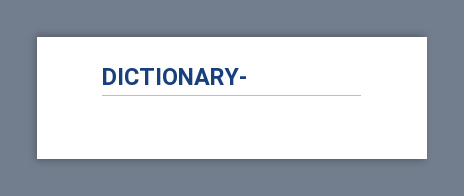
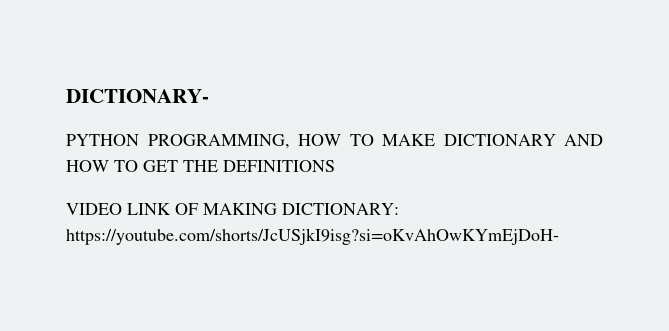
(247, 76) none -> [66,134,603,149] [66,160,335,172] [66,203,399,215] [66,228,559,245] // PYTHON PROGRAMMING, HOW TO MAKE DICTIONARY AND HOW TO GET THE DEFINITIONS // VIDEO LINK OF MAKING DICTIONARY: https://youtube.com/shorts/JcUSjkI9isg?si=oKvAhOwKYmEjDoH-

